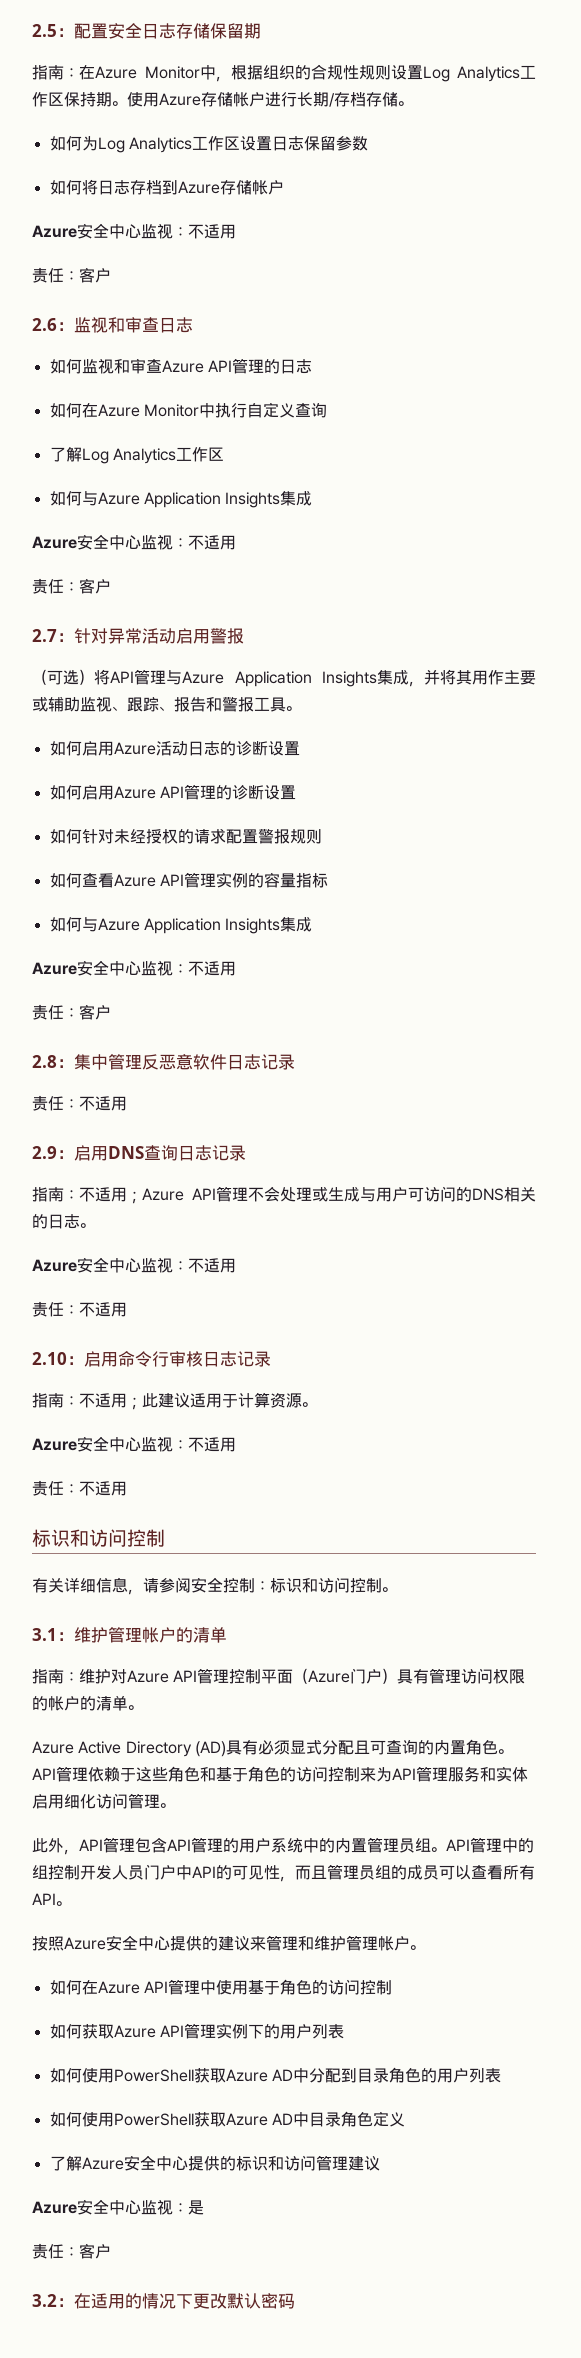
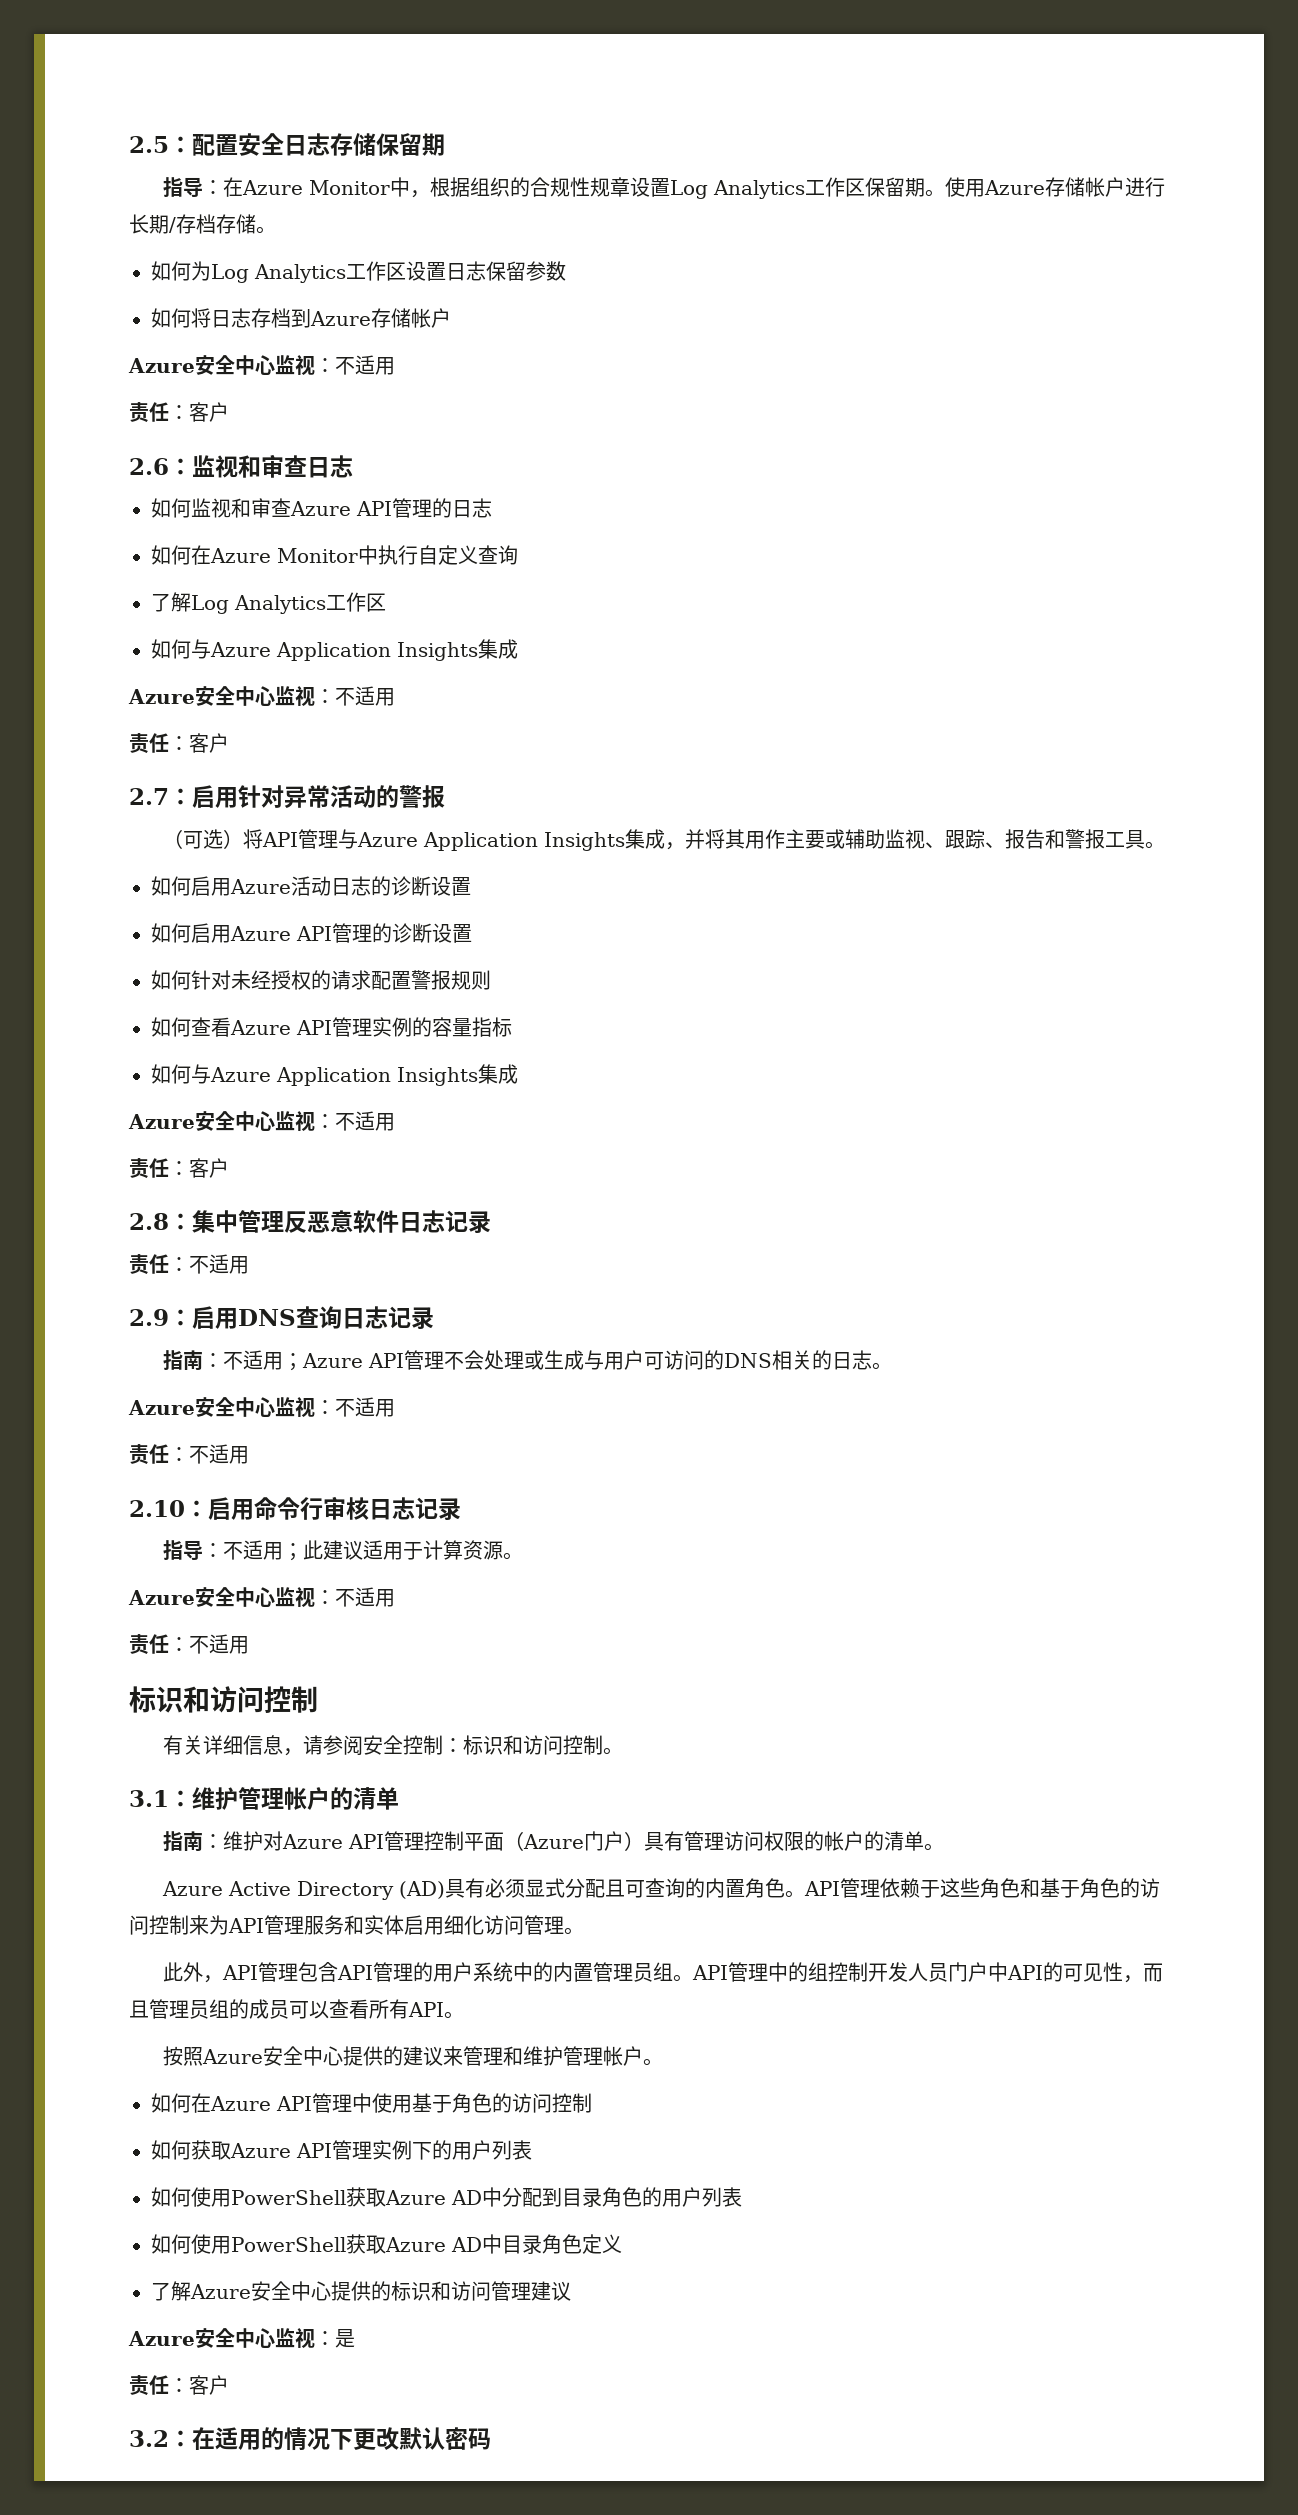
[48,65,64,80] 南 -> [183,177,204,197] 导
[374,65,391,80] 则 -> [610,177,631,197] 章
[80,92,96,107] 持 -> [885,177,906,197] 留
(74, 637) none -> [192,785,238,808] 启用
[176,628,210,644] 启用 -> [376,785,399,808] 的
[48,1393,64,1408] 南 -> [183,1540,204,1560] 导

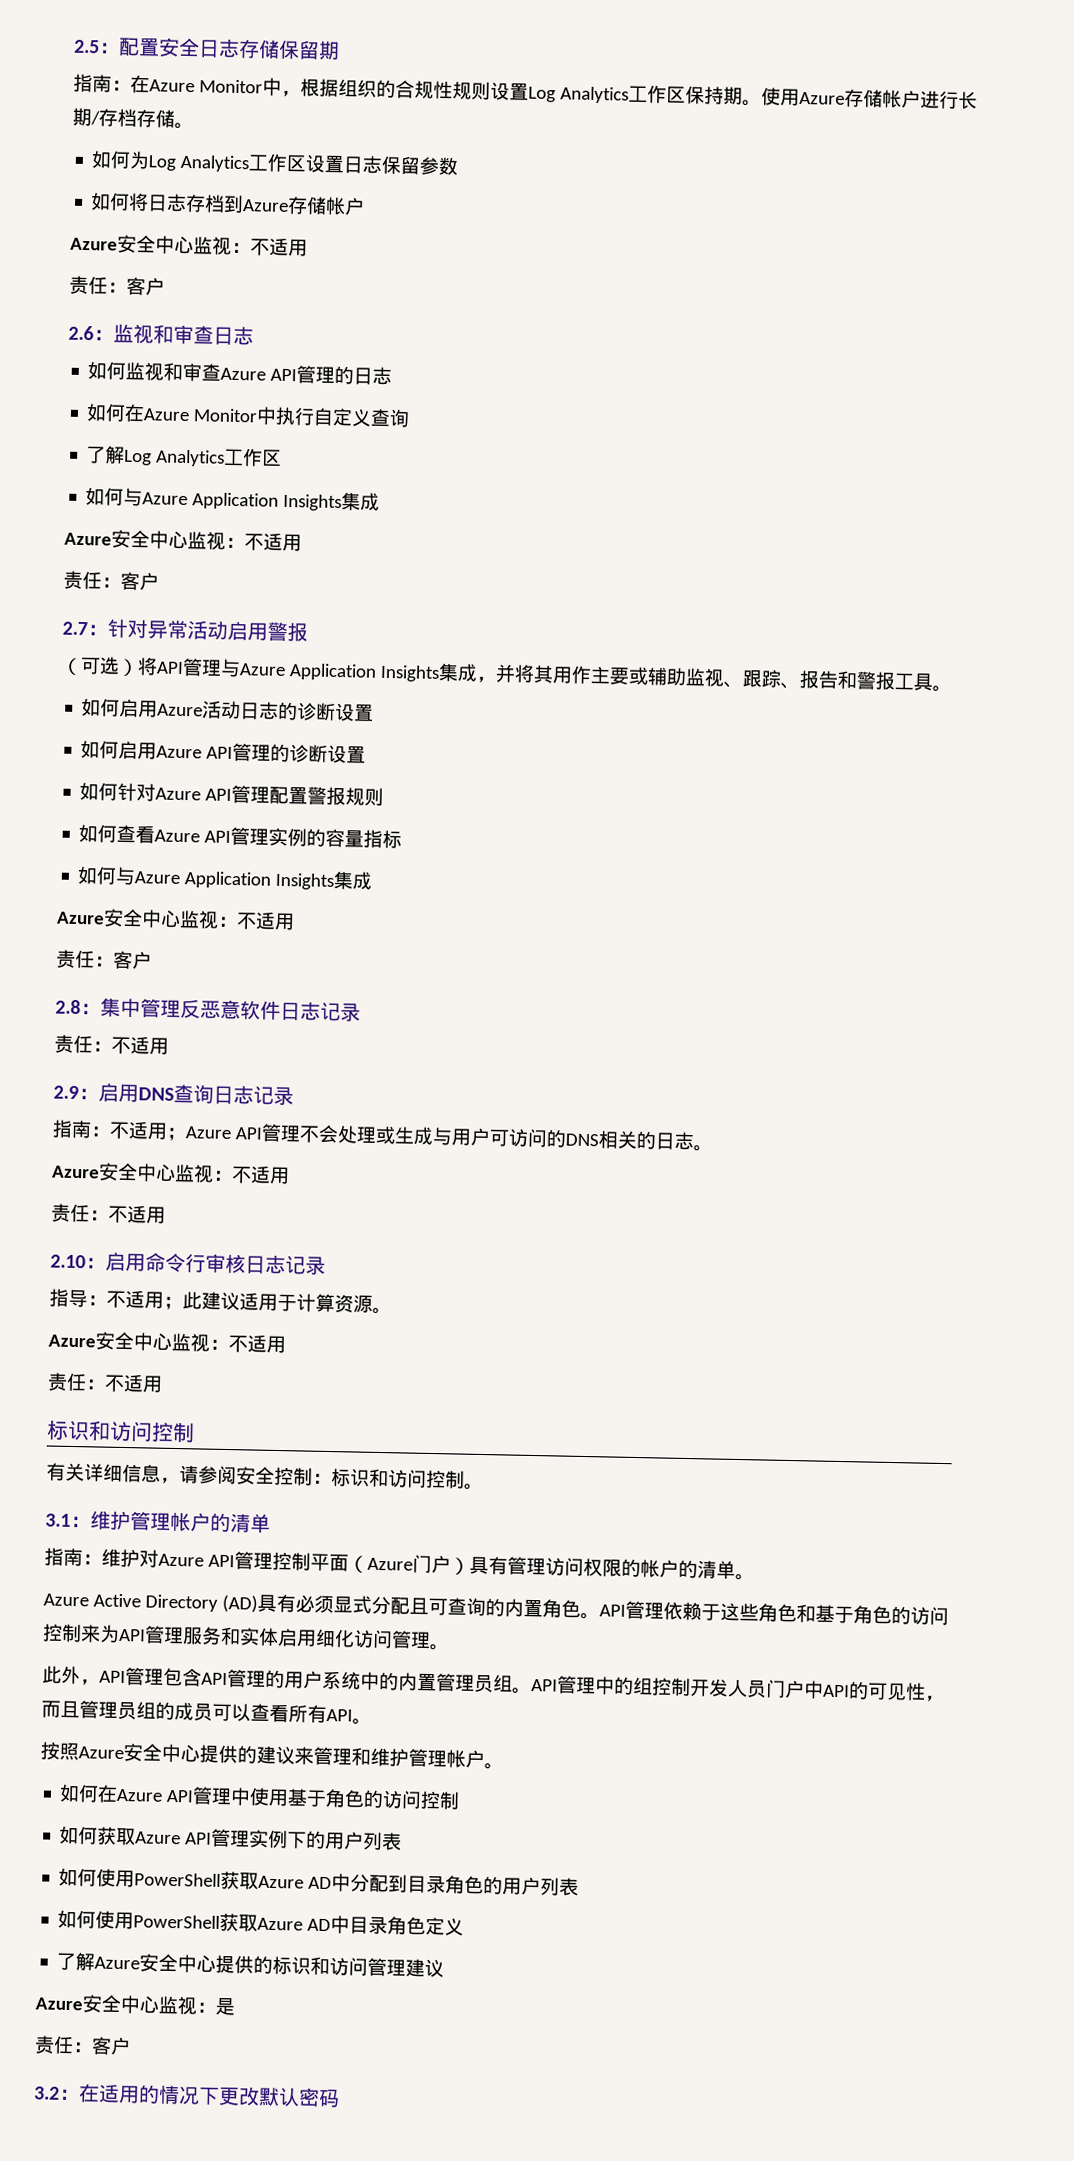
[183,177,204,197] 导 -> [92,74,112,93] 南
[610,177,631,197] 章 -> [470,81,491,100] 则
[885,177,906,197] 留 -> [703,86,724,105] 持
[192,785,238,808] 启用 -> (108, 630) none
[376,785,399,808] 的 -> [227,620,268,641] 启用
[231,970,371,990] 未经授权的请求 -> [155,784,271,804] Azure API管理

